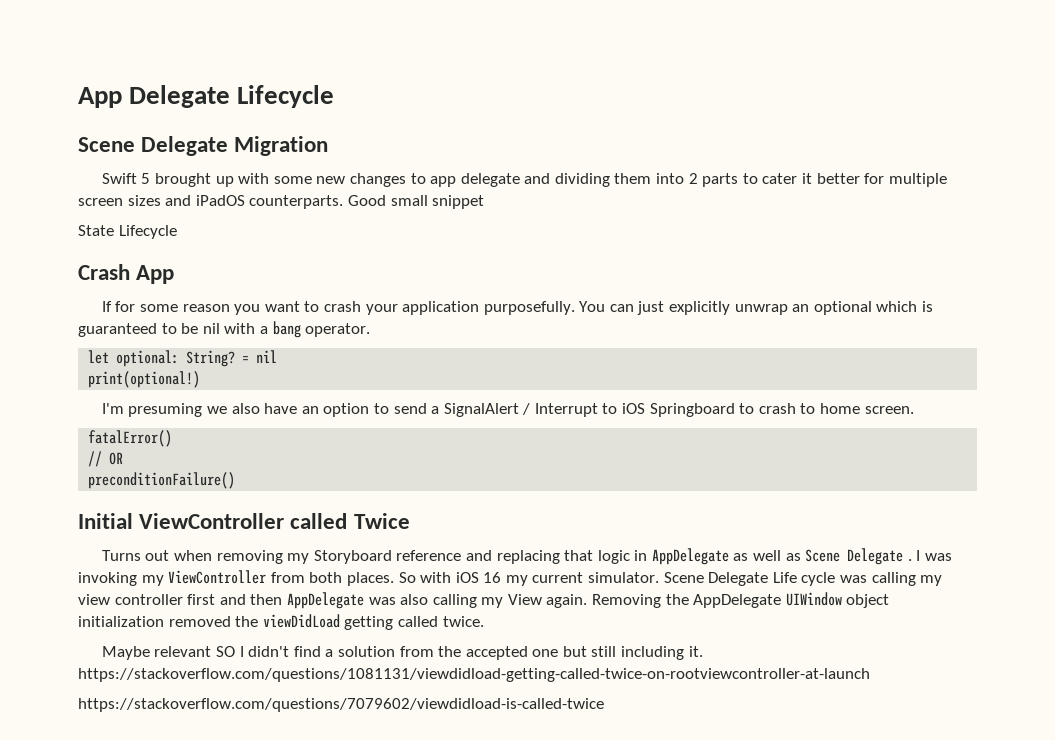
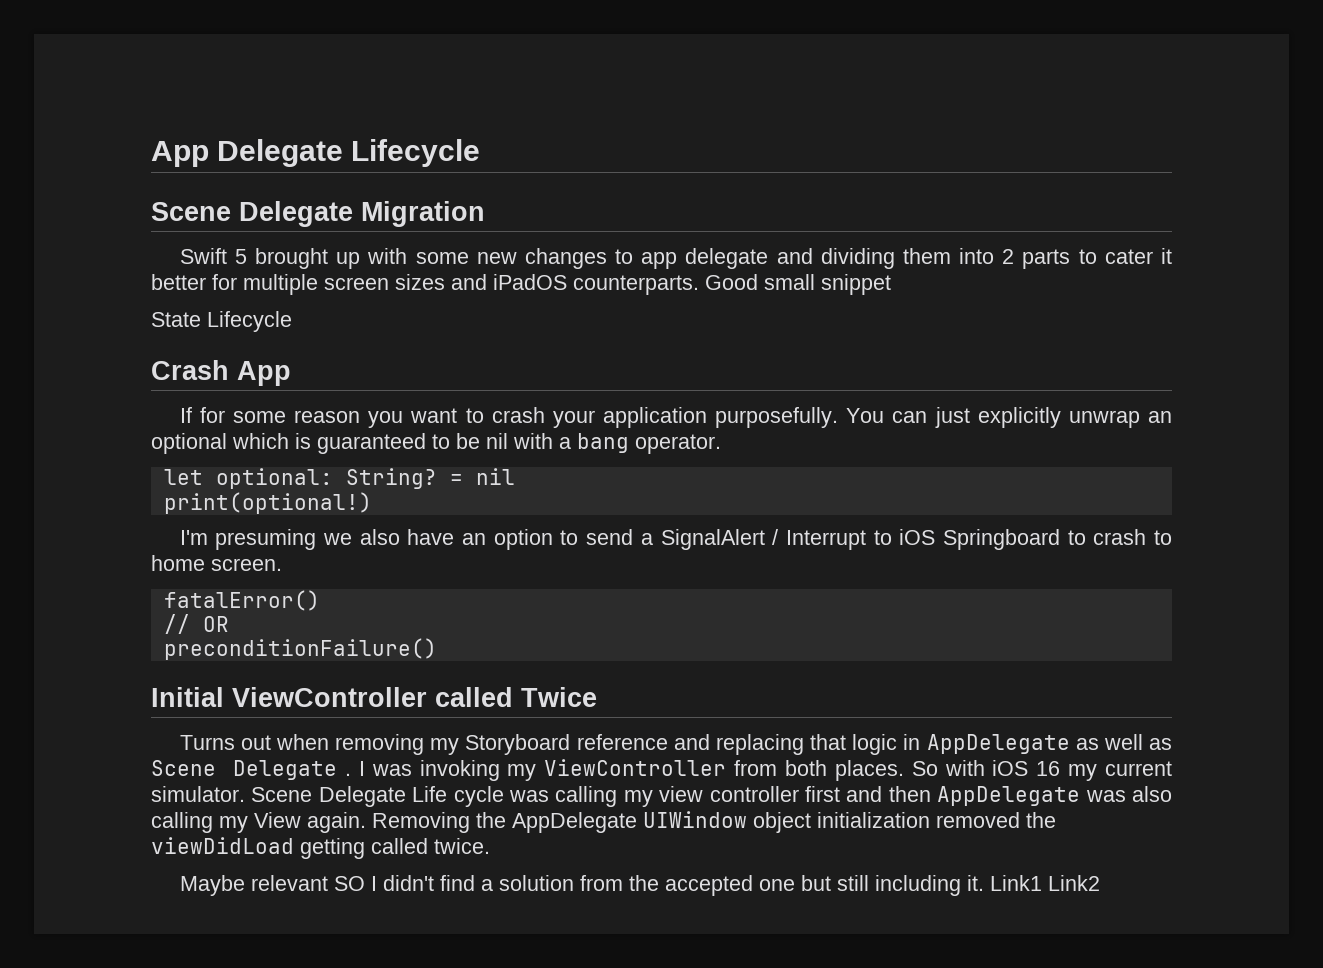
[78,668,870,682] [78,698,604,712] https://stackoverflow.com/questions/1081131/viewdidload-getting-called-twice-on-rootviewcontroller-at-launch // https://stackoverflow.com/questions/7079602/viewdidload-is-called-twice -> [989,875,1100,891] Link1 Link2

